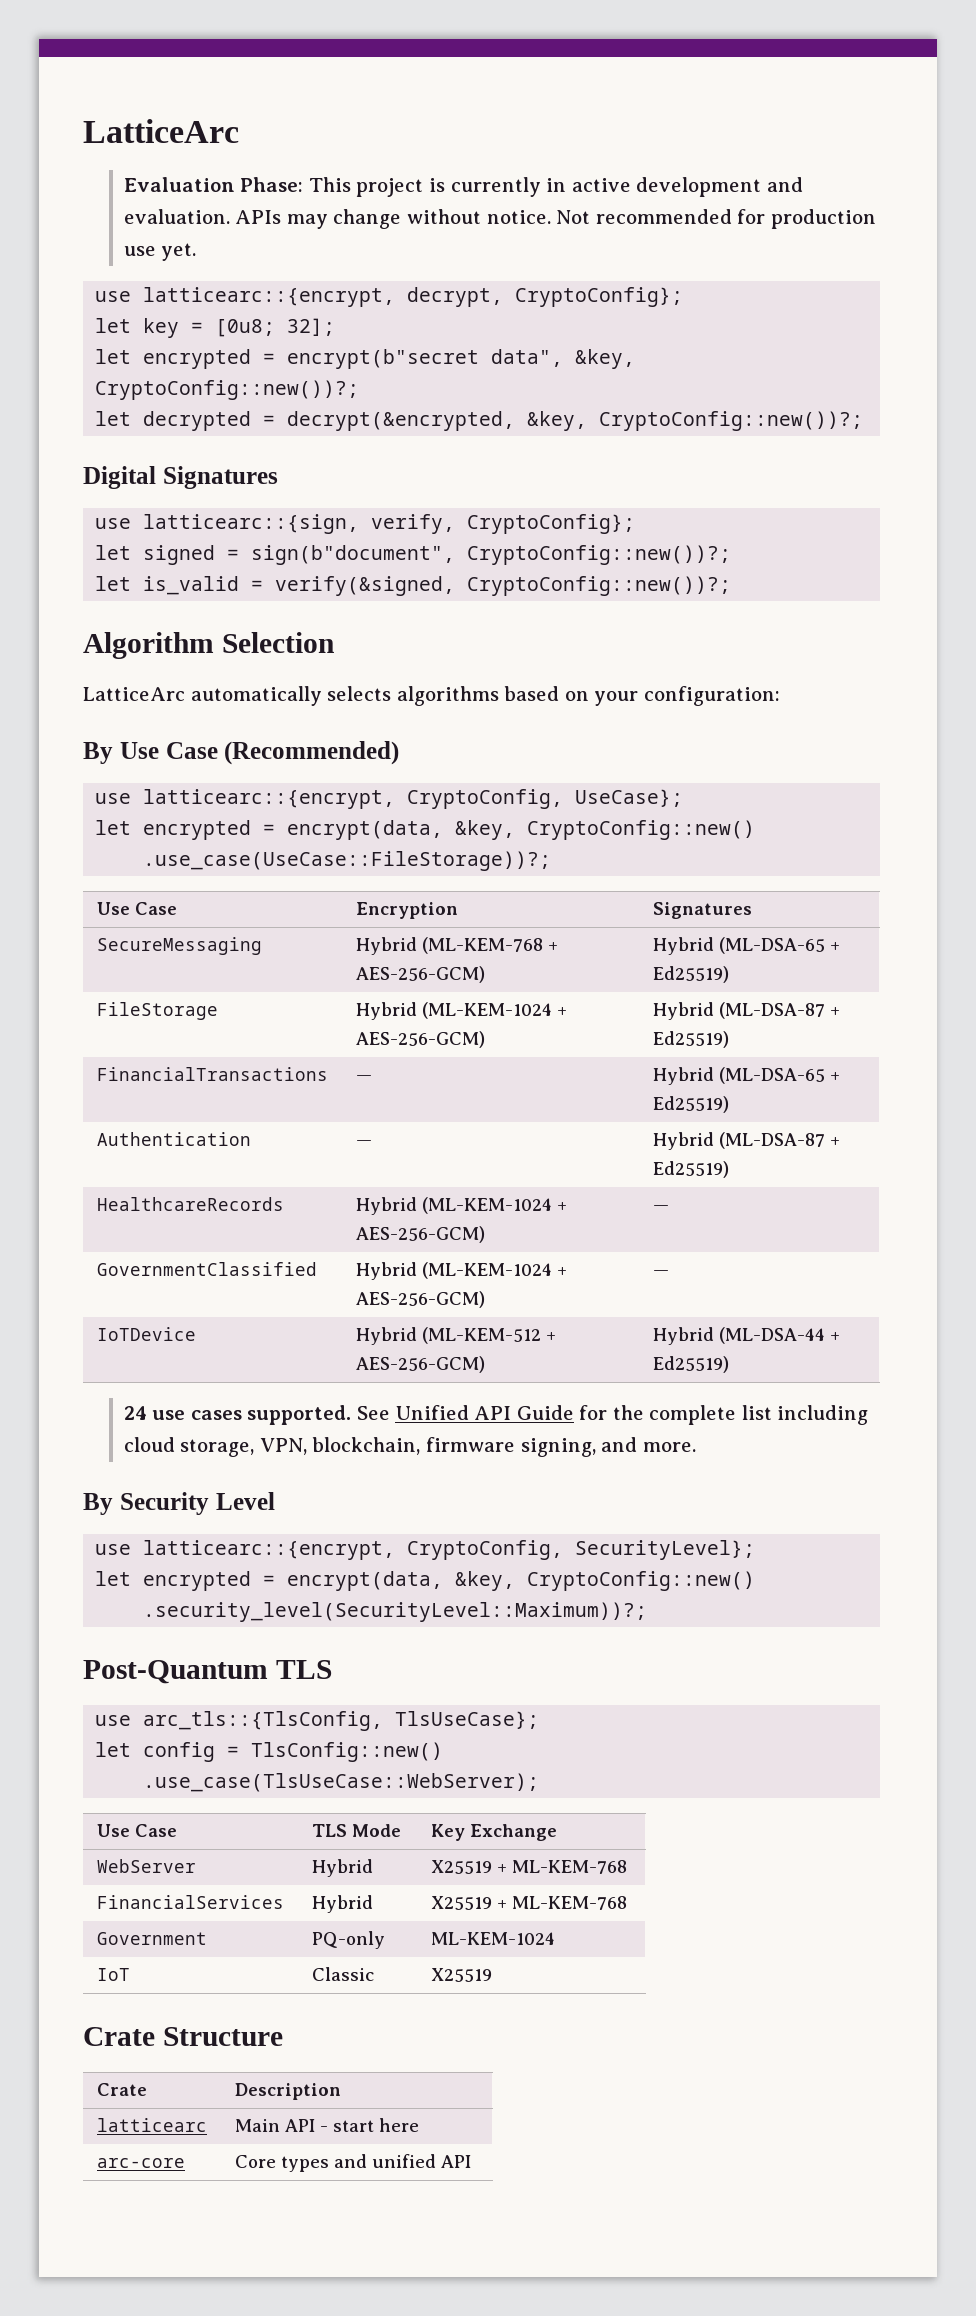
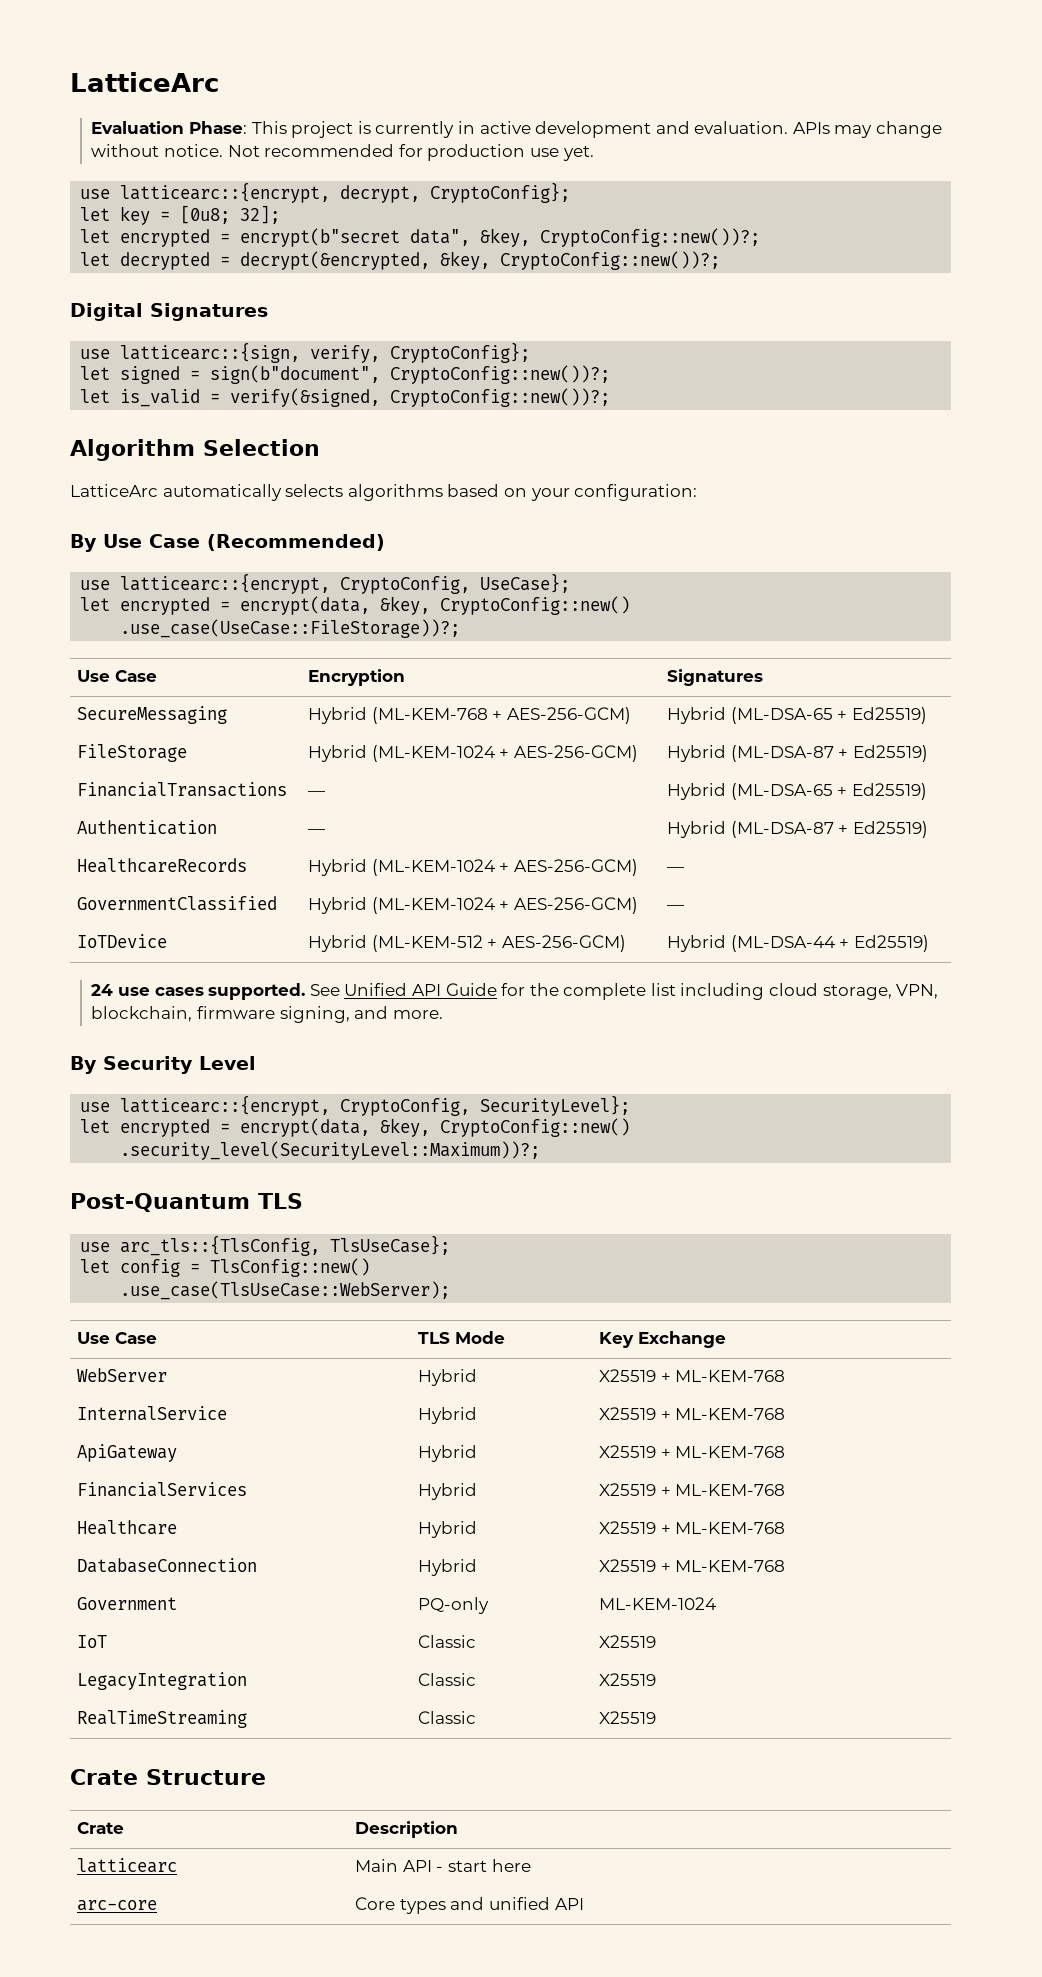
(627, 1867) none -> [77,1406,228,1421] [418,1407,478,1424] [599,1407,786,1420] [77,1444,178,1462] [418,1445,478,1462] [599,1445,786,1458] // InternalService | Hybrid | X25519 + ML-KEM-768 // ApiGateway | Hybrid | X25519 + ML-KEM-768
(627, 1903) none -> [77,1520,178,1535] [418,1521,478,1538] [599,1521,786,1534] [77,1558,258,1573] [418,1559,478,1576] [599,1559,786,1572] // Healthcare | Hybrid | X25519 + ML-KEM-768 // DatabaseConnection | Hybrid | X25519 + ML-KEM-768
(492, 1975) none -> [77,1672,248,1690] [418,1673,477,1686] [599,1673,657,1686] [77,1710,248,1728] [418,1711,477,1724] [599,1711,657,1724] // LegacyIntegration | Classic | X25519 // RealTimeStreaming | Classic | X25519

